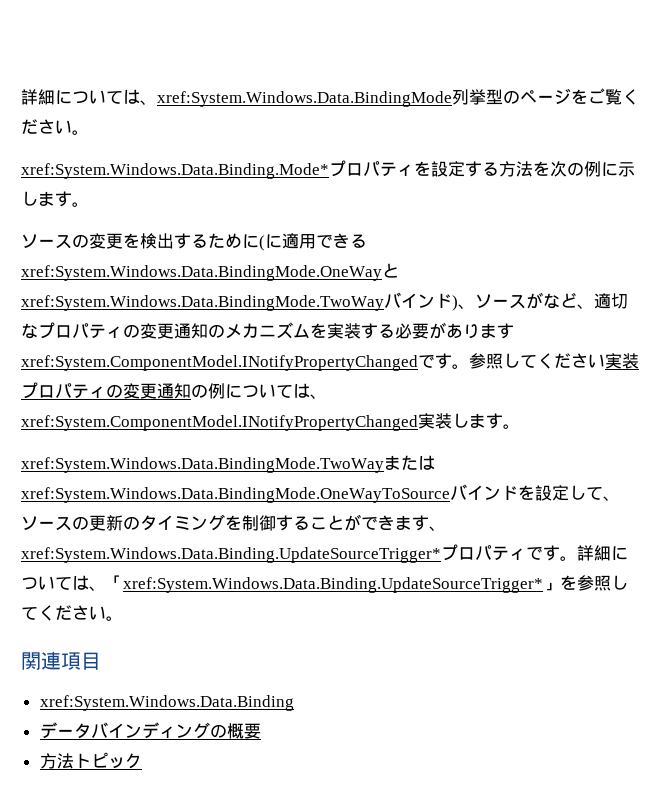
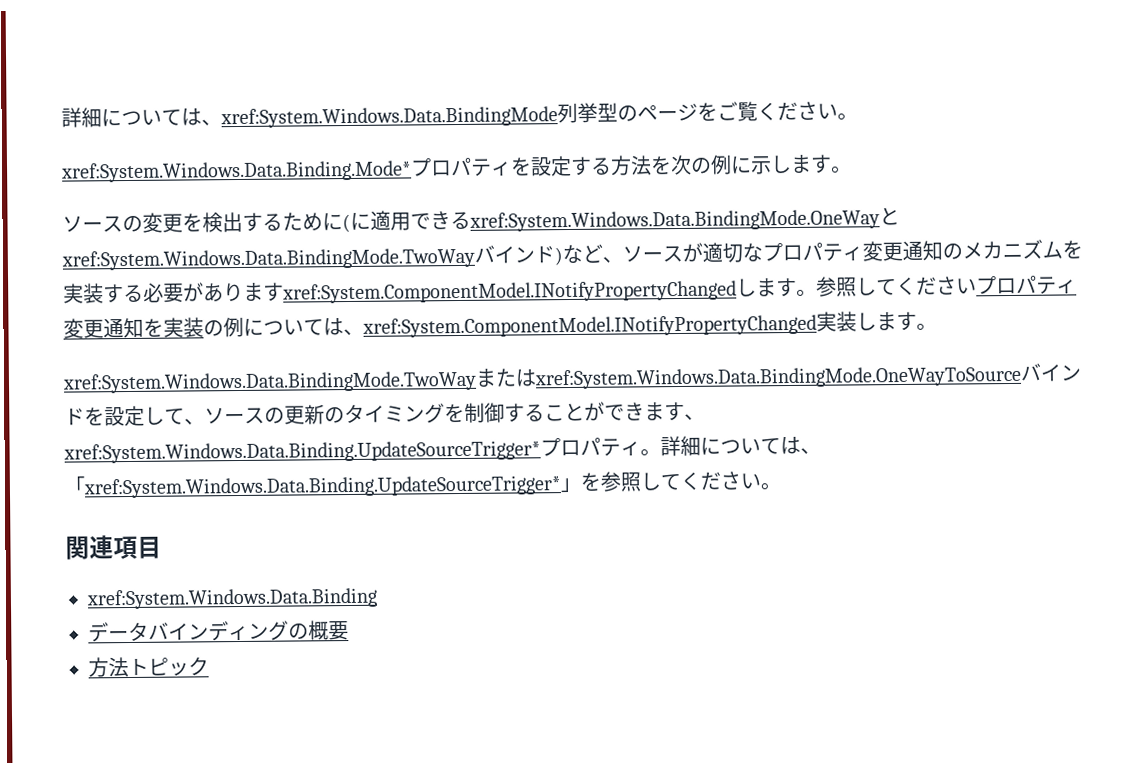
(458, 303) none -> [562,243,603,264] など
[543,292,594,309] など、 -> (703, 252) none
[123,324,140,338] の -> (863, 253) none
[418,354,435,368] で -> [736,278,777,297] しま
[605,353,639,369] [21,382,191,399] 実装プロパティの変更通知 -> [976,275,1077,295] [63,317,204,339] プロパティ変更通知を実装
[526,545,560,561] です -> (641, 448) none

